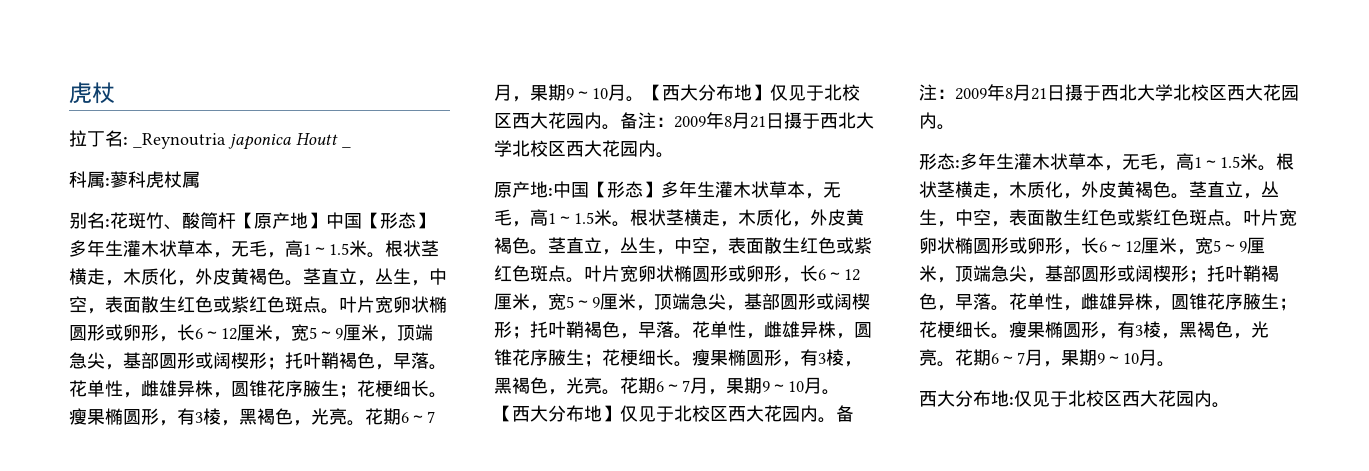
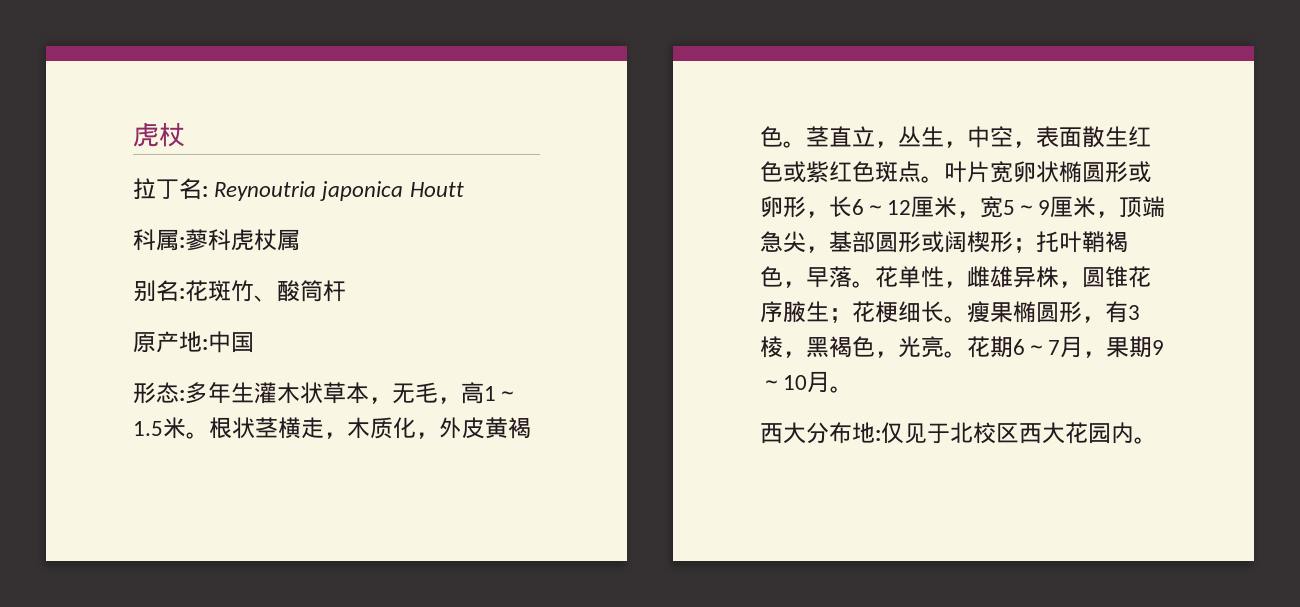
[133,133,226,149] _Reynoutria -> [214,181,317,201] Reynoutria
[342,145,351,148] _ -> (464, 189) none
[236,212,434,229] [69,240,439,258] [69,268,447,286] [69,296,447,314] [69,324,433,342] [69,352,447,370] [69,380,447,398] [69,408,435,426] [494,84,860,102] [494,112,874,130] [494,140,674,158] [494,181,841,199] [494,209,864,227] [494,237,872,255] [494,265,860,283] [494,293,870,311] [494,321,872,339] [494,349,862,367] [494,377,840,395] [494,405,854,423] [919,84,1299,101] [919,112,955,130] 【原产地】中国【形态】多年生灌木状草本，无毛，高1～1.5米。根状茎横走，木质化，外皮黄褐色。茎直立，丛生，中空，表面散生红色或紫红色斑点。叶片宽卵状椭圆形或卵形，长6～12厘米，宽5～9厘米，顶端急尖，基部圆形或阔楔形；托叶鞘褐色，早落。花单性，雌雄异株，圆锥花序腋生；花梗细长。瘦果椭圆形，有3棱，黑褐色，光亮。花期6～7月，果期9～10月。【西大分布地】仅见于北校区西大花园内。备注：2009年8月21日摄于西北大学北校区西大花园内。 // 原产地:中国【形态】多年生灌木状草本，无毛，高1～1.5米。根状茎横走，木质化，外皮黄褐色。茎直立，丛生，中空，表面散生红色或紫红色斑点。叶片宽卵状椭圆形或卵形，长6～12厘米，宽5～9厘米，顶端急尖，基部圆形或阔楔形；托叶鞘褐色，早落。花单性，雌雄异株，圆锥花序腋生；花梗细长。瘦果椭圆形，有3棱，黑褐色，光亮。花期6～7月，果期9～10月。【西大分布地】仅见于北校区西大花园内。备注：2009年8月21日摄于西北大学北校区西大花园内。 -> [133,331,254,353] // 原产地:中国

